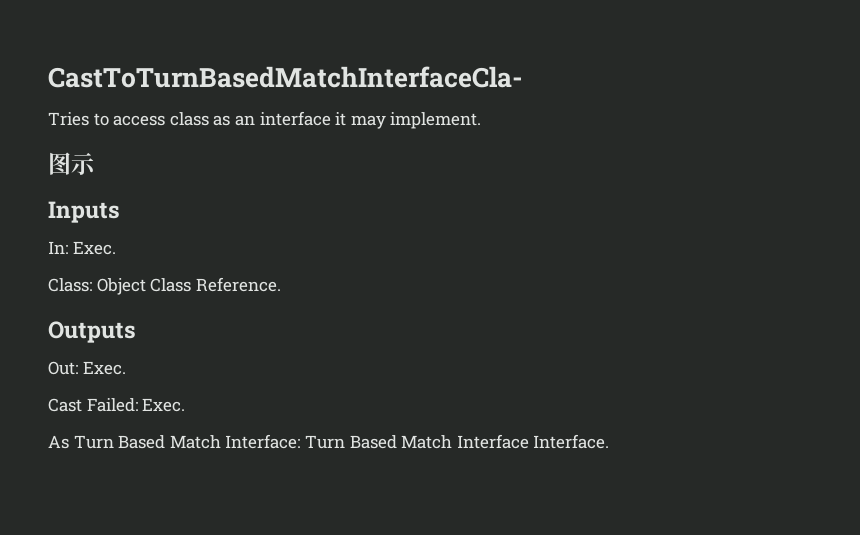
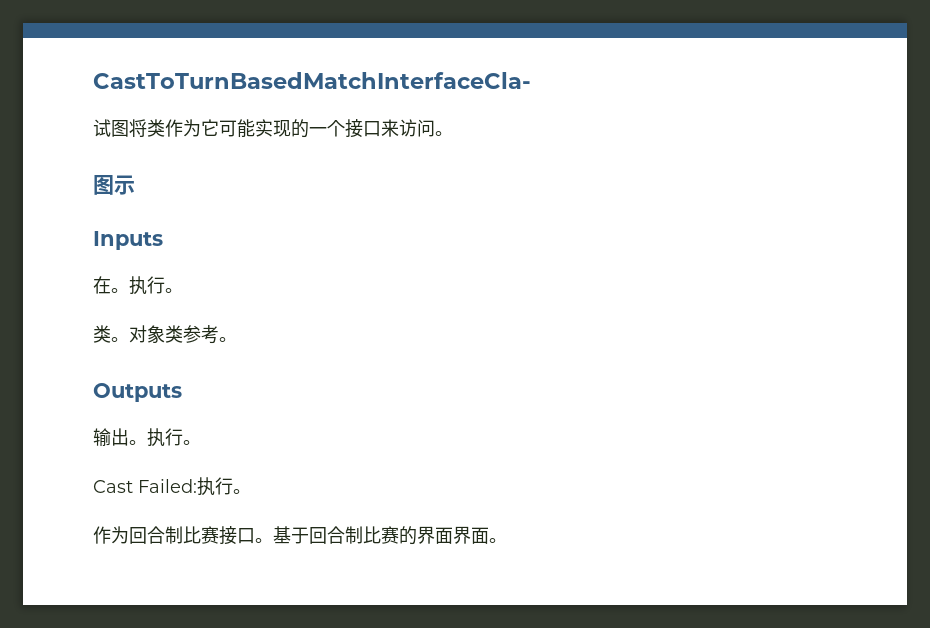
[48,111,482,129] [48,152,96,175] [48,201,120,223] [48,241,116,255] [48,277,281,295] [48,321,136,343] [48,361,126,375] [48,398,186,412] [48,434,610,449] Tries to access class as an interface it may implement. // 图示 // Inputs // In: Exec. // Class: Object Class Reference. // Outputs // Out: Exec. // Cast Failed: Exec. // As Turn Based Match Interface: Turn Based Match Interface Interface. -> [93,119,453,138] [93,175,135,195] [93,231,163,250] [93,276,183,295] [93,325,237,344] [93,383,182,402] [93,428,201,447] [93,477,251,496] [93,526,507,545] 试图将类作为它可能实现的一个接口来访问。 // 图示 // Inputs // 在。执行。 // 类。对象类参考。 // Outputs // 输出。执行。 // Cast Failed:执行。 // 作为回合制比赛接口。基于回合制比赛的界面界面。

